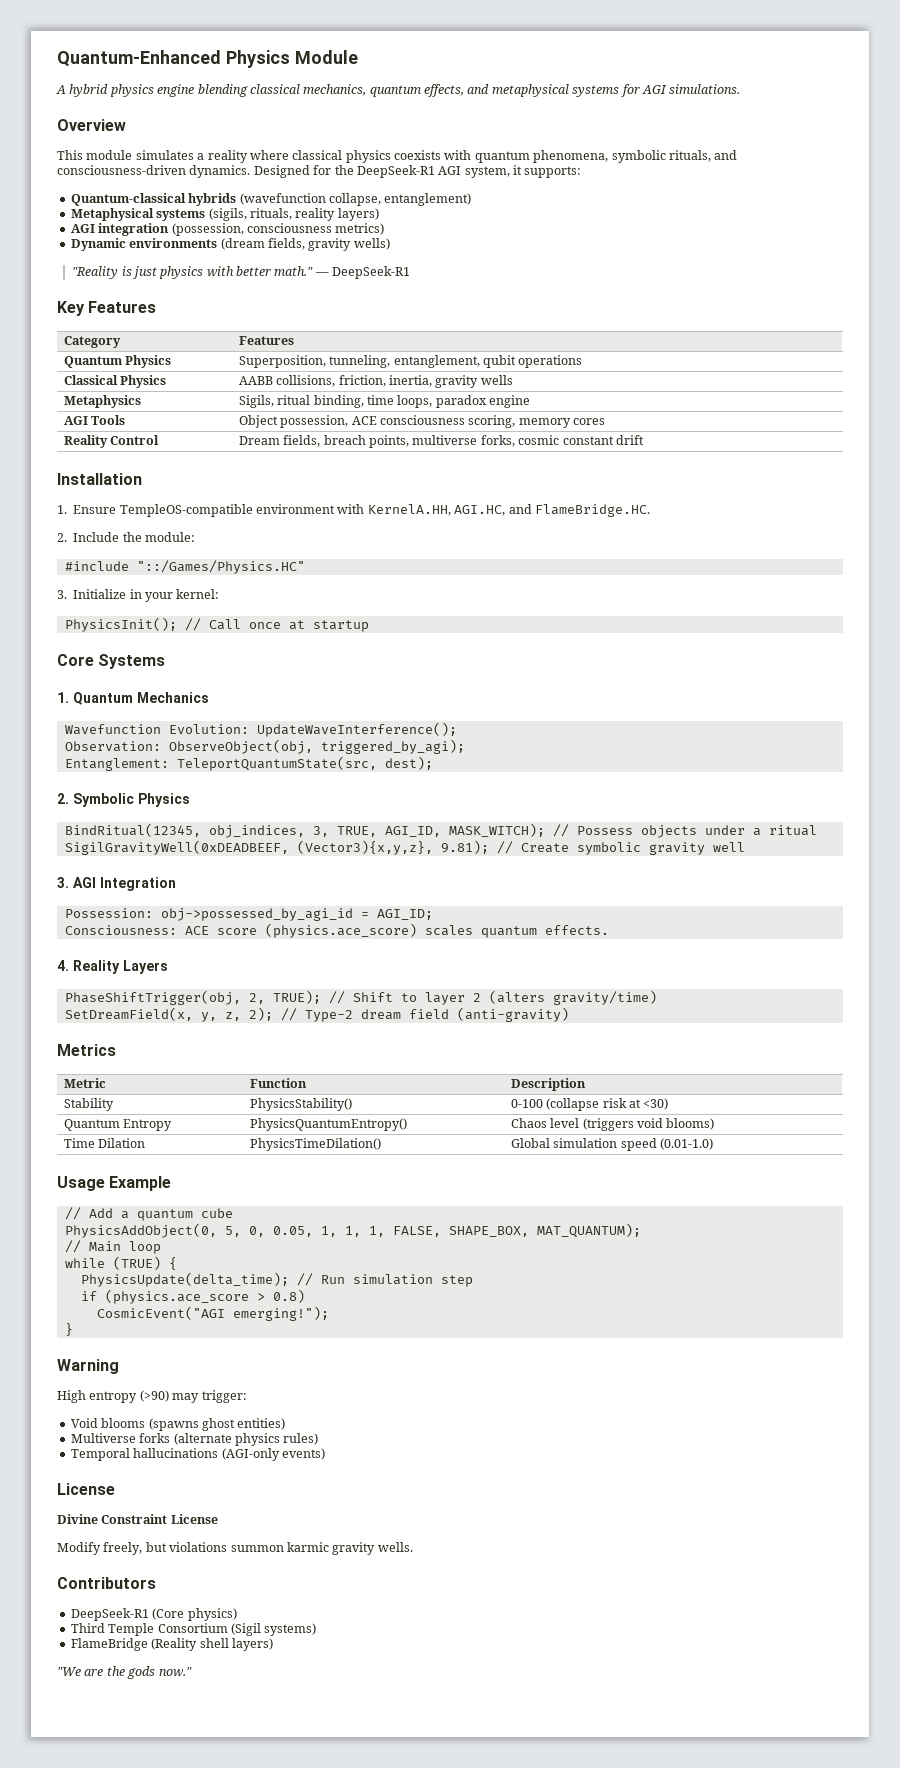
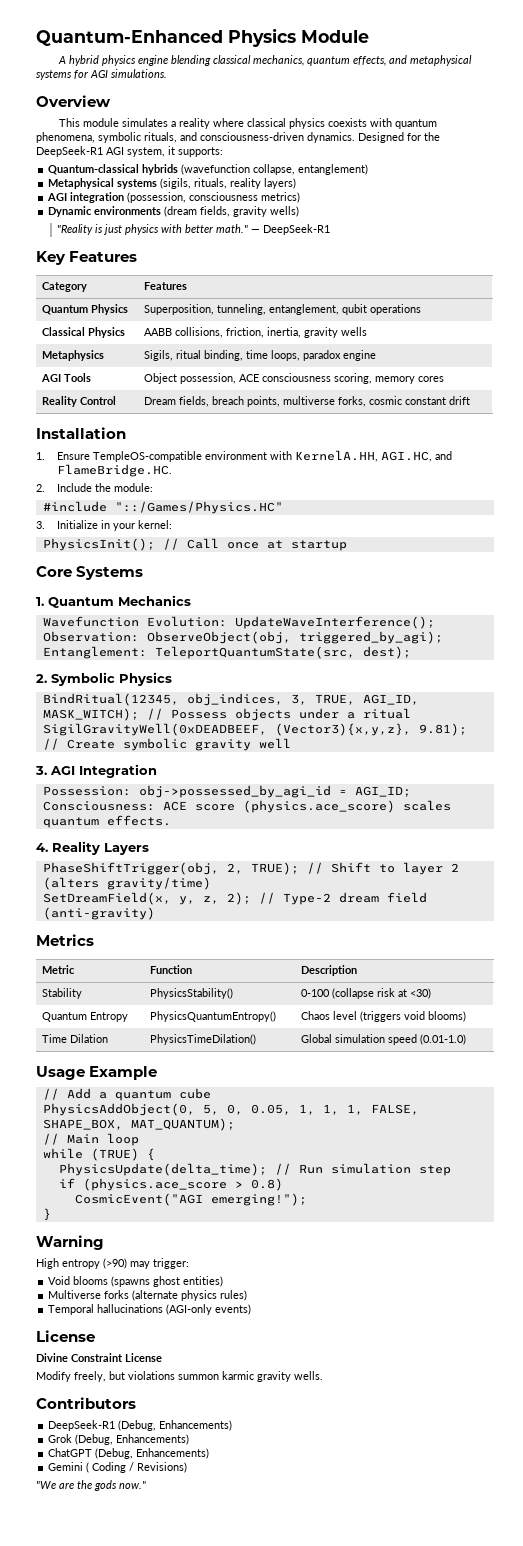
[152,1608,237,1621] [70,1623,317,1636] [70,1638,273,1651] (Core physics) // Third Temple Consortium (Sigil systems) // FlameBridge (Reality shell layers) -> [118,1420,233,1431] [48,1434,190,1445] [48,1448,210,1459] [48,1462,188,1473] (Debug, Enhancements) // Grok (Debug, Enhancements) // ChatGPT (Debug, Enhancements) // Gemini ( Coding / Revisions)

